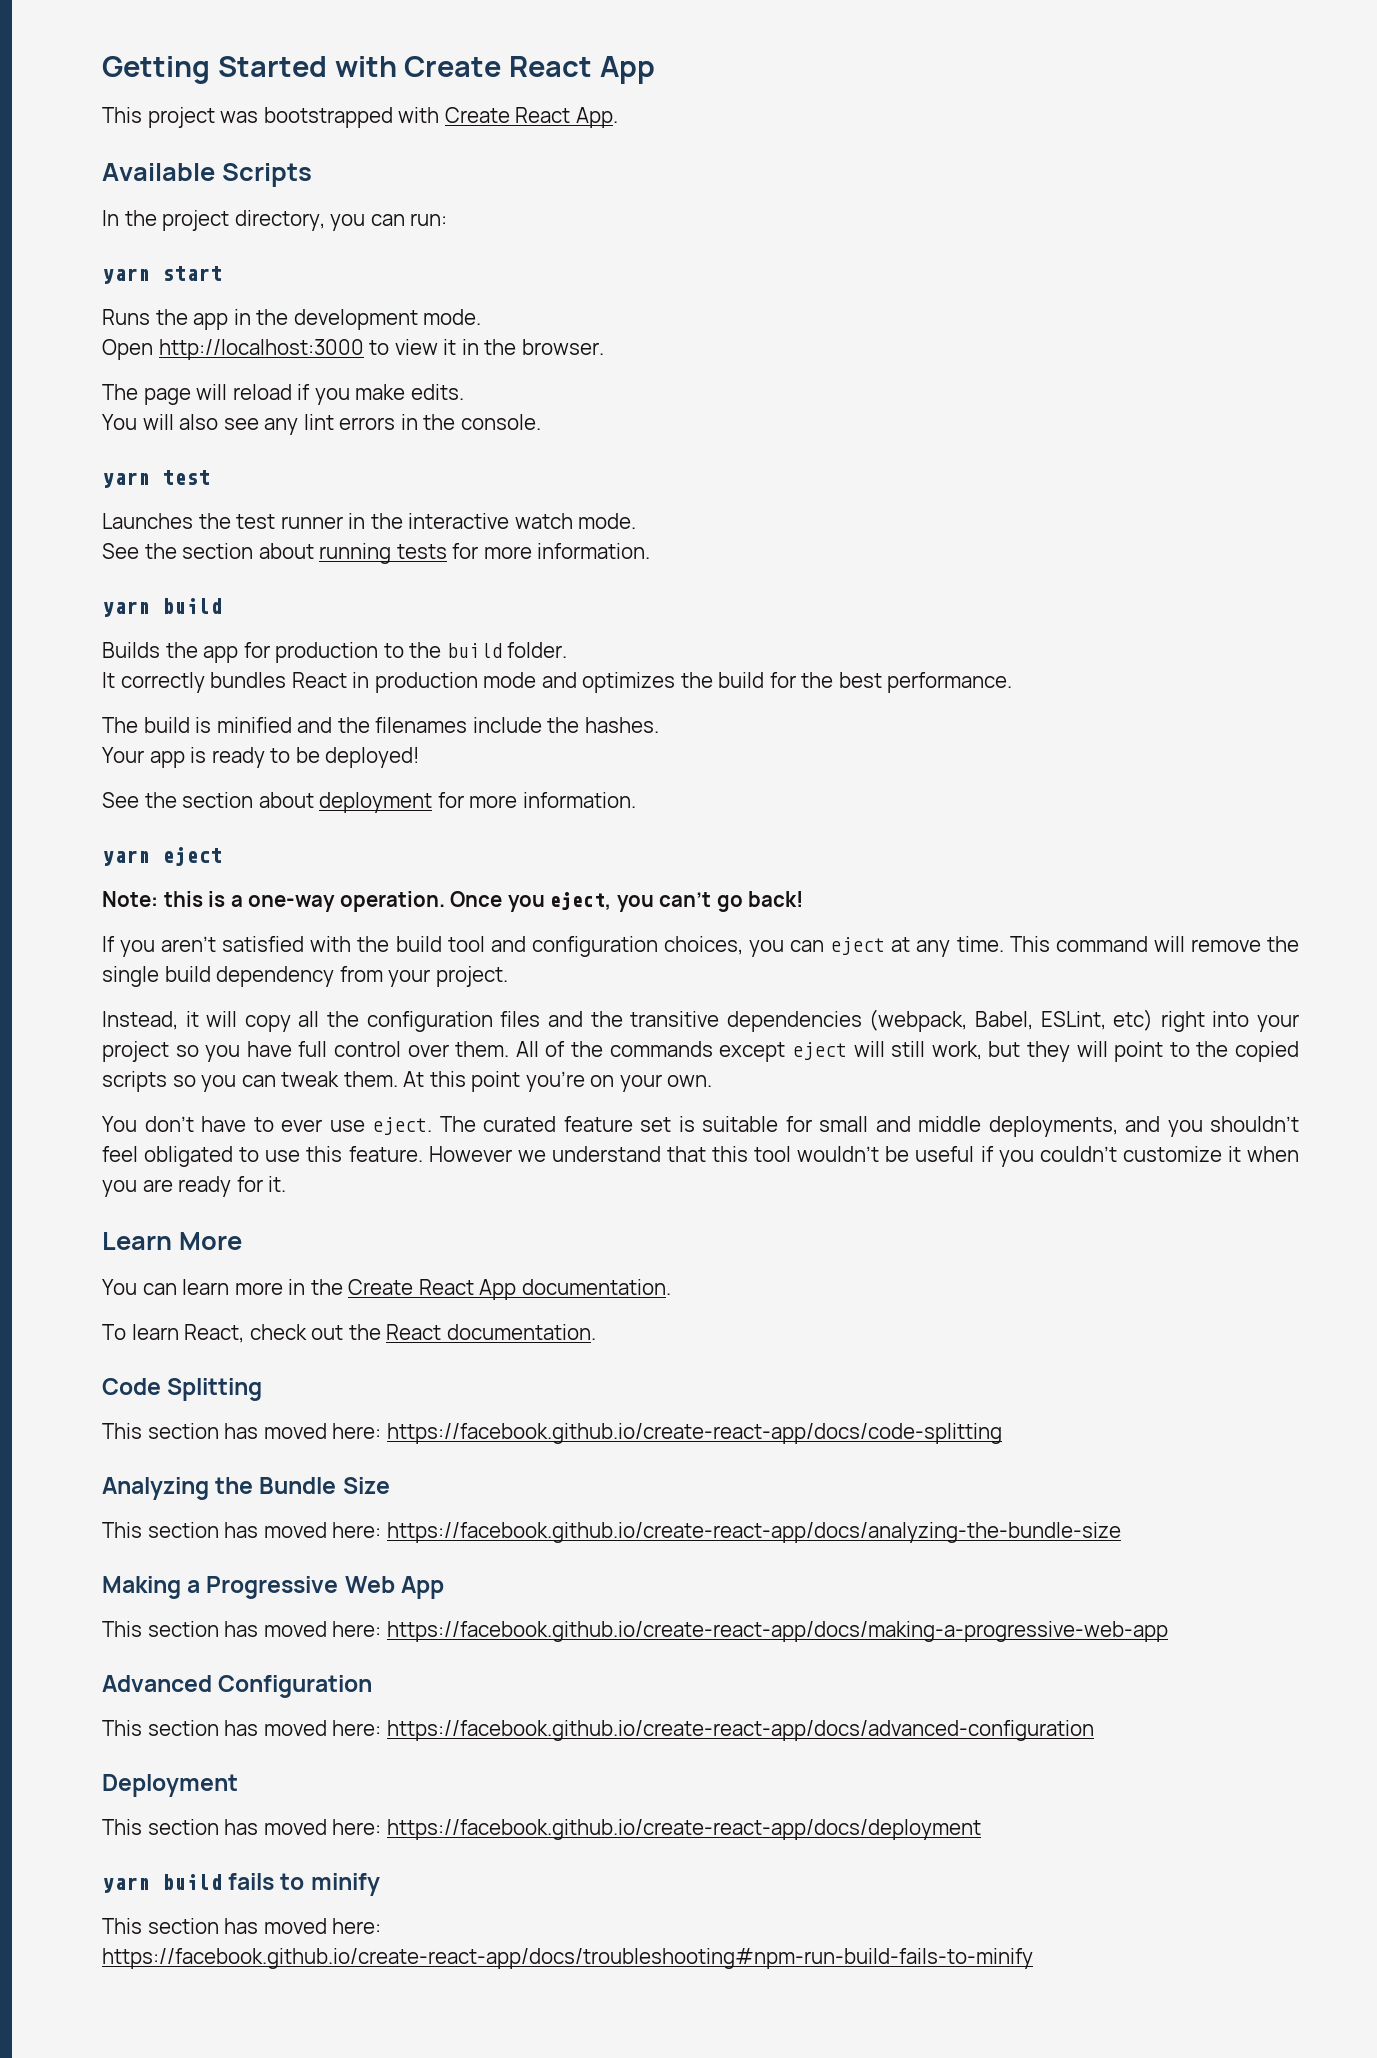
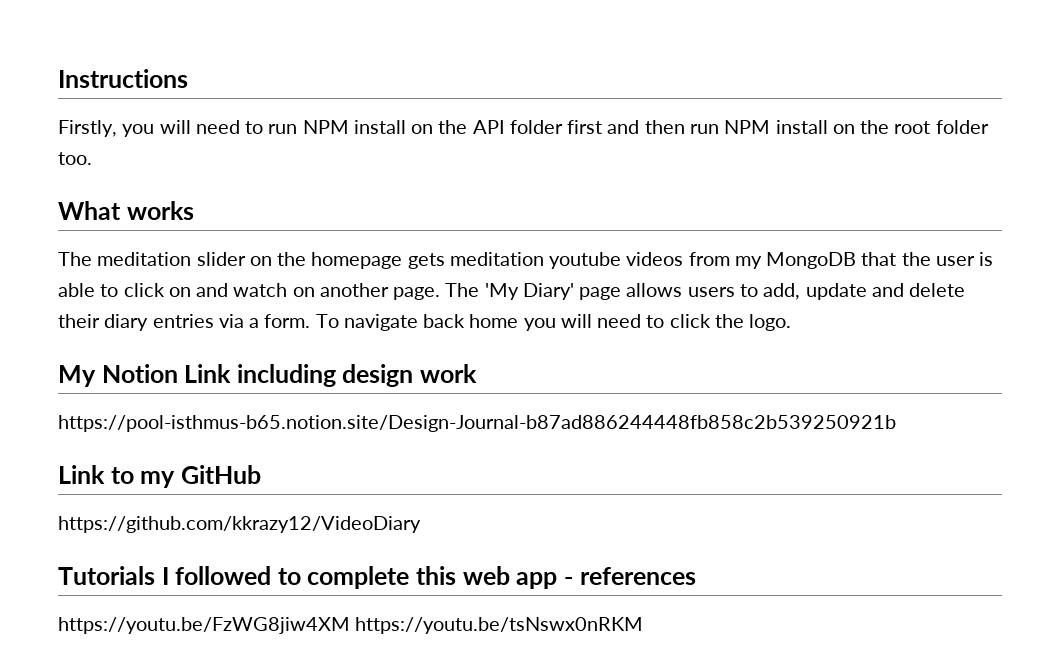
[102,56,656,84] [102,107,618,128] [102,163,312,187] [102,210,448,231] [102,266,222,284] [102,309,482,330] [102,339,604,360] [102,384,464,405] [102,414,541,435] [102,470,210,488] [102,513,637,529] [102,543,651,564] [102,598,222,617] [102,642,568,663] [102,672,1013,693] [102,717,659,733] [102,747,420,768] [102,792,636,813] [102,847,222,866] [102,891,804,912] [102,936,1299,957] [102,966,508,987] [102,1009,1299,1032] [102,1041,1299,1062] [102,1071,713,1092] [102,1116,1299,1137] [102,1146,1299,1167] [102,1176,287,1197] [102,1232,242,1250] [102,1279,671,1300] [102,1324,596,1343] [102,1378,263,1401] [102,1423,1002,1444] [102,1477,390,1500] [102,1522,1121,1543] [102,1576,444,1599] [102,1621,1168,1642] [102,1675,373,1698] [102,1720,1094,1741] [102,1774,238,1797] [102,1819,981,1840] [102,1873,380,1896] [102,1918,382,1934] [102,1948,1033,1969] Getting Started with Create React App // This project was bootstrapped with Create React App. // Available Scripts // In the project directory, you can run: // yarn start // Runs the app in the development mode. // Open http://localhost:3000 to view it in the browser. // The page will reload if you make edits. // You will also see any lint errors in the console. // yarn test // Launches the test runner in the interactive watch mode. // See the section about running tests for more information. // yarn build // Builds the app for production to the build folder. // It correctly bundles React in production mode and optimizes the build for the best performance. // The build is minified and the filenames include the hashes. // Your app is ready to be deployed! // See the section about deployment for more information. // yarn eject // Note: this is a one-way operation. Once you eject, you can’t go back! // If you aren’t satisfied with the build tool and configuration choices, you can eject at any time. This command will remove the single build dependency from your project. // Instead, it will copy all the configuration files and the transitive dependencies (webpack, Babel, ESLint, etc) right into your project so you have full control over them. All of the commands except eject will still work, but they will point to the copied scripts so you can tweak them. At this point you’re on your own. // You don’t have to ever use eject. The curated feature set is suitable for small and middle deployments, and you shouldn’t feel obligated to use this feature. However we understand that this tool wouldn’t be useful if you couldn’t customize it when you are ready for it. // Learn More // You can learn more in the Create React App documentation. // To learn React, check out the React documentation. // Code Splitting // This section has moved here: https://facebook.github.io/create-react-app/docs/code-splitting // Analyzing the Bundle Size // This section has moved here: https://facebook.github.io/create-react-app/docs/analyzing-the-bundle-size // Making a Progressive Web App // This section has moved here: https://facebook.github.io/create-react-app/docs/making-a-progressive-web-app // Advanced Configuration // This section has moved here: https://facebook.github.io/create-react-app/docs/advanced-configuration // Deployment // This section has moved here: https://facebook.github.io/create-react-app/docs/deployment // yarn build fails to minify // This section has moved here: https://facebook.github.io/create-react-app/docs/troubleshooting#npm-run-build-fails-to-minify -> [58,69,188,88] [58,120,989,137] [58,152,92,165] [58,201,194,220] [58,252,994,269] [58,283,966,300] [58,314,792,331] [58,364,478,387] [58,415,896,432] [58,465,261,488] [58,516,421,533] [58,566,696,589] [58,617,644,634] Instructions // Firstly, you will need to run NPM install on the API folder first and then run NPM install on the root folder too. // What works // The meditation slider on the homepage gets meditation youtube videos from my MongoDB that the user is able to click on and watch on another page. The 'My Diary' page allows users to add, update and delete their diary entries via a form. To navigate back home you will need to click the logo. // My Notion Link including design work // https://pool-isthmus-b65.notion.site/Design-Journal-b87ad886244448fb858c2b539250921b // Link to my GitHub // https://github.com/kkrazy12/VideoDiary // Tutorials I followed to complete this web app - references // https://youtu.be/FzWG8jiw4XM https://youtu.be/tsNswx0nRKM

